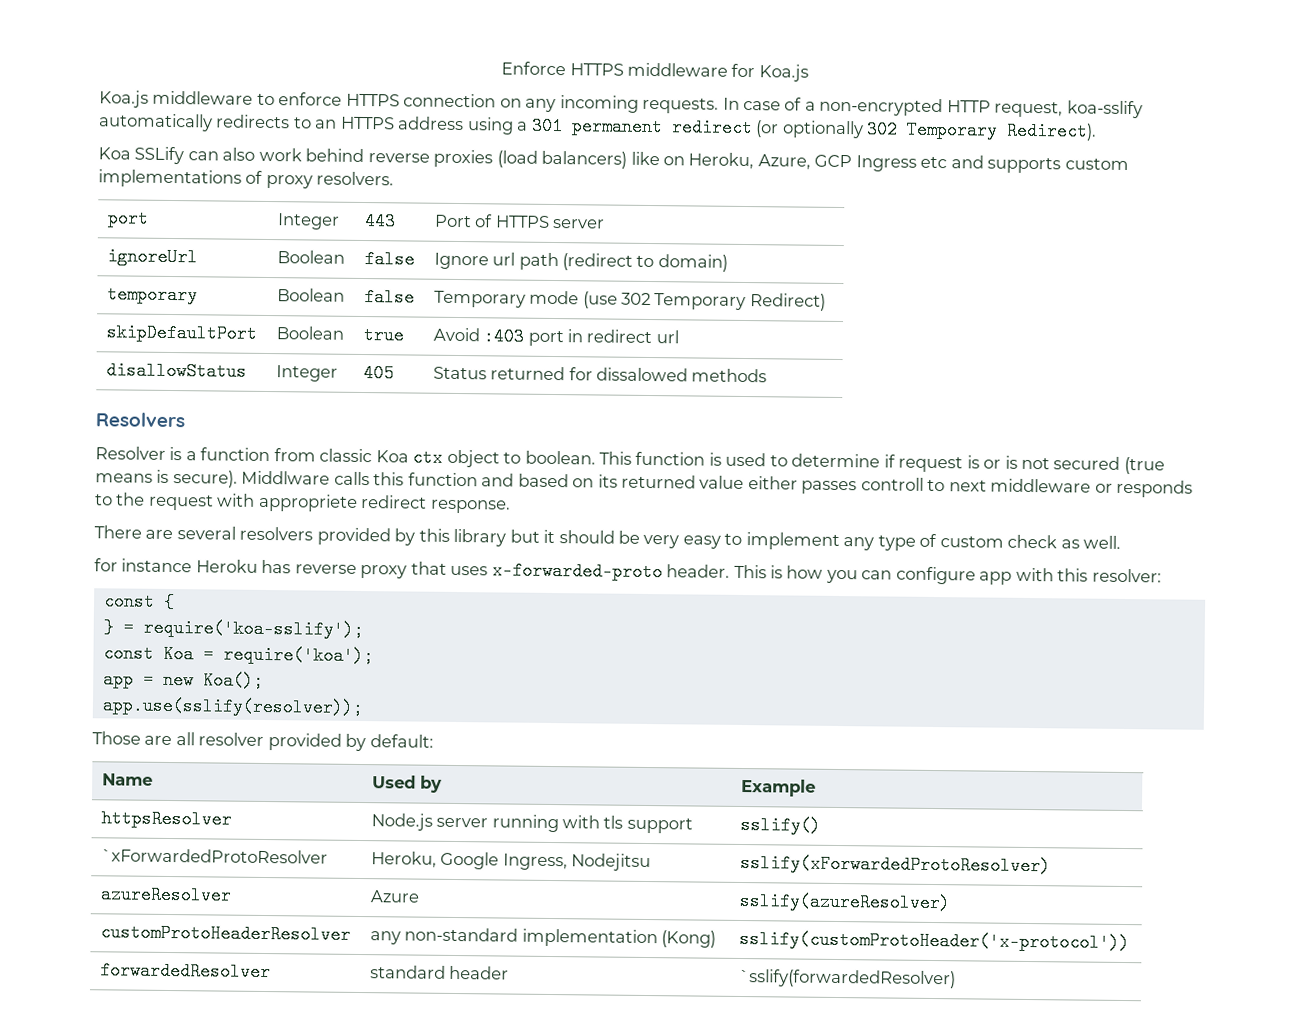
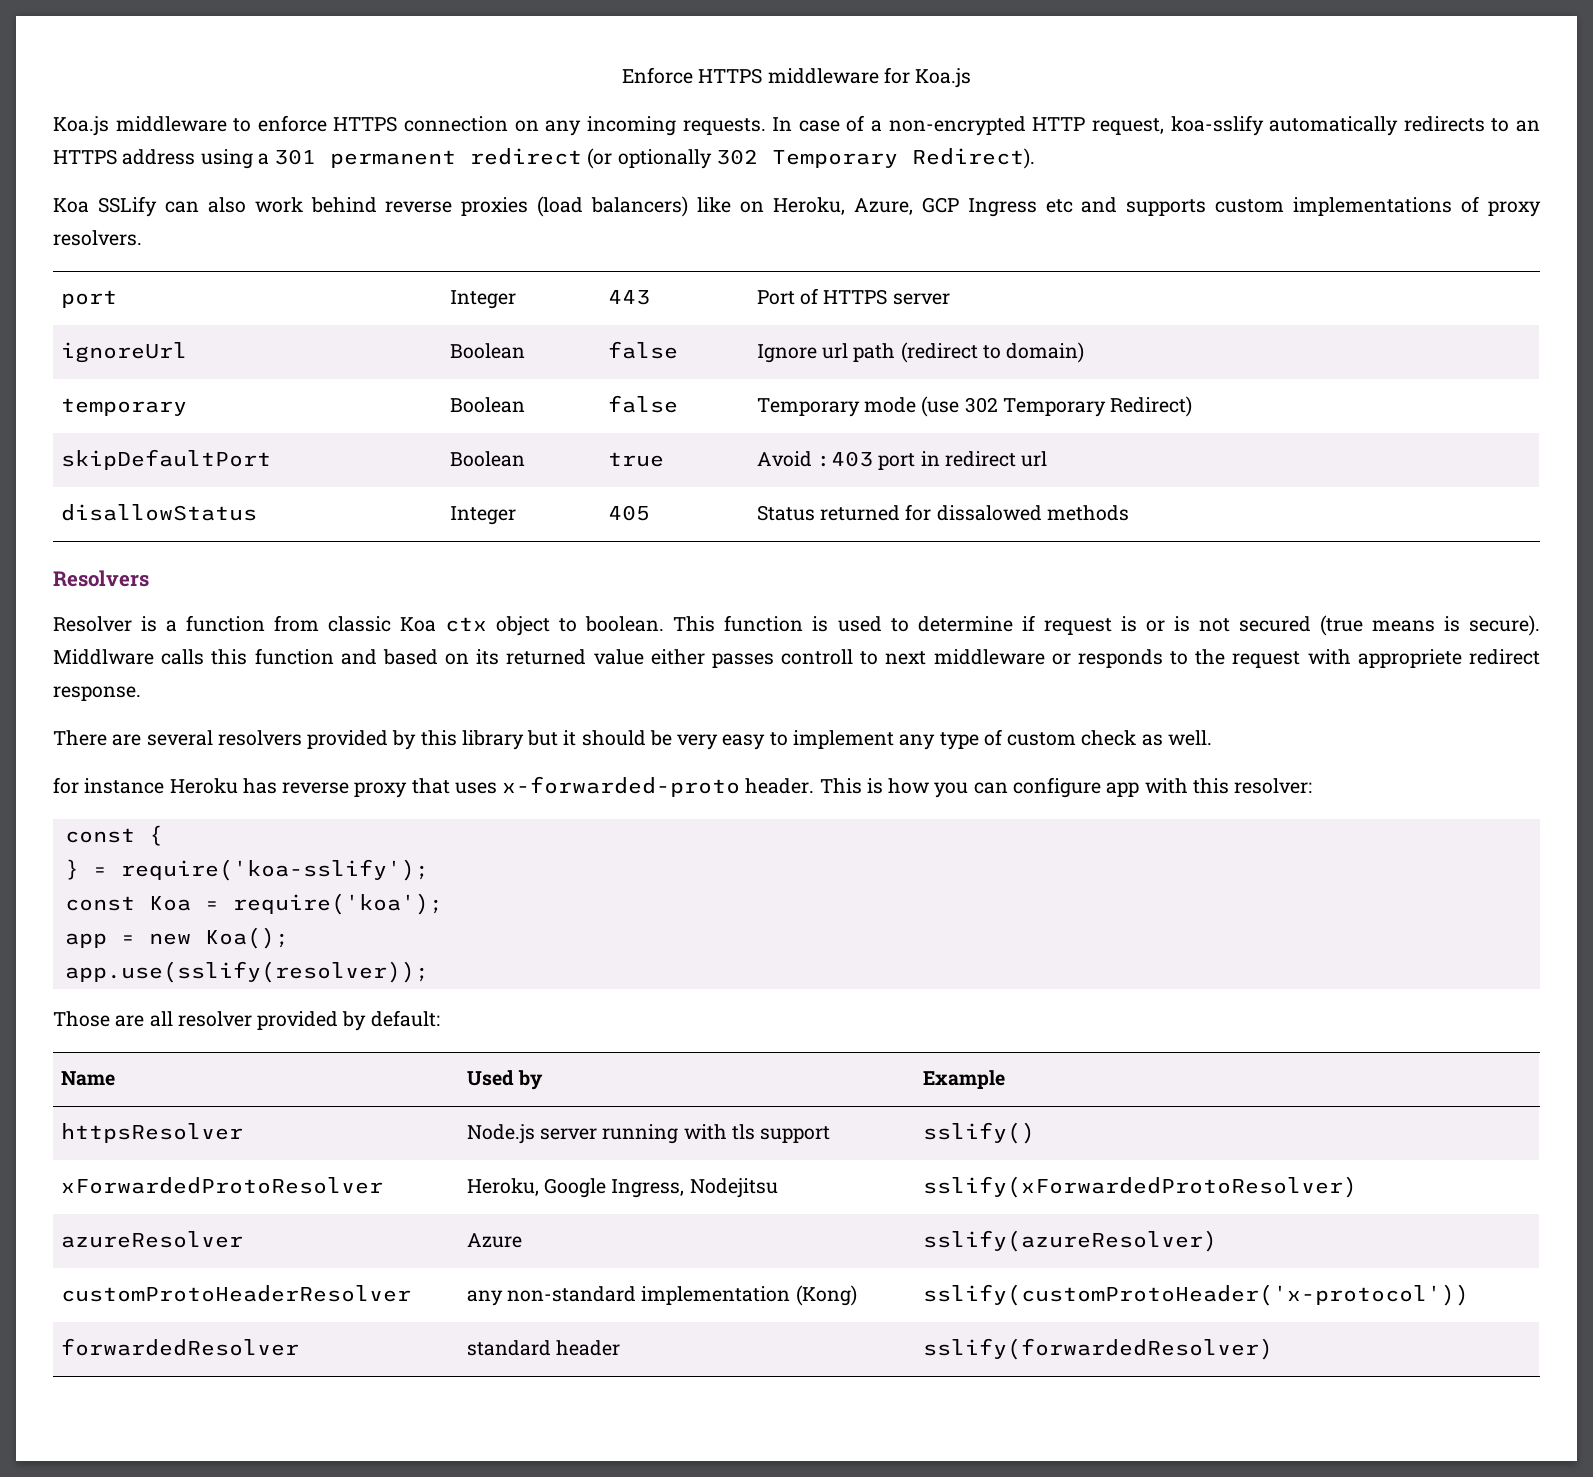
[100,848,328,864] `xForwardedProtoResolver -> [60,1177,383,1194] xForwardedProtoResolver
[738,968,956,989] `sslify(forwardedResolver) -> [922,1338,1273,1360] sslify(forwardedResolver)

